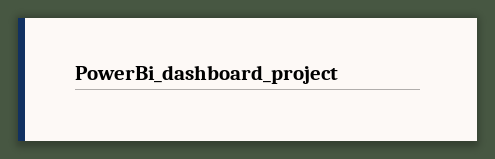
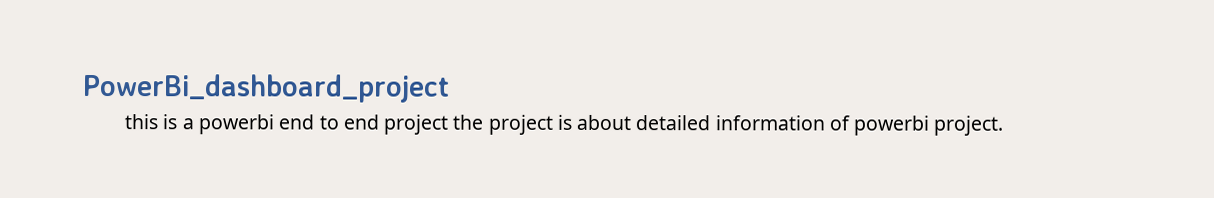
(338, 74) none -> [124,114,1004,136] // this is a powerbi end to end project the project is about detailed information of powerbi project.

